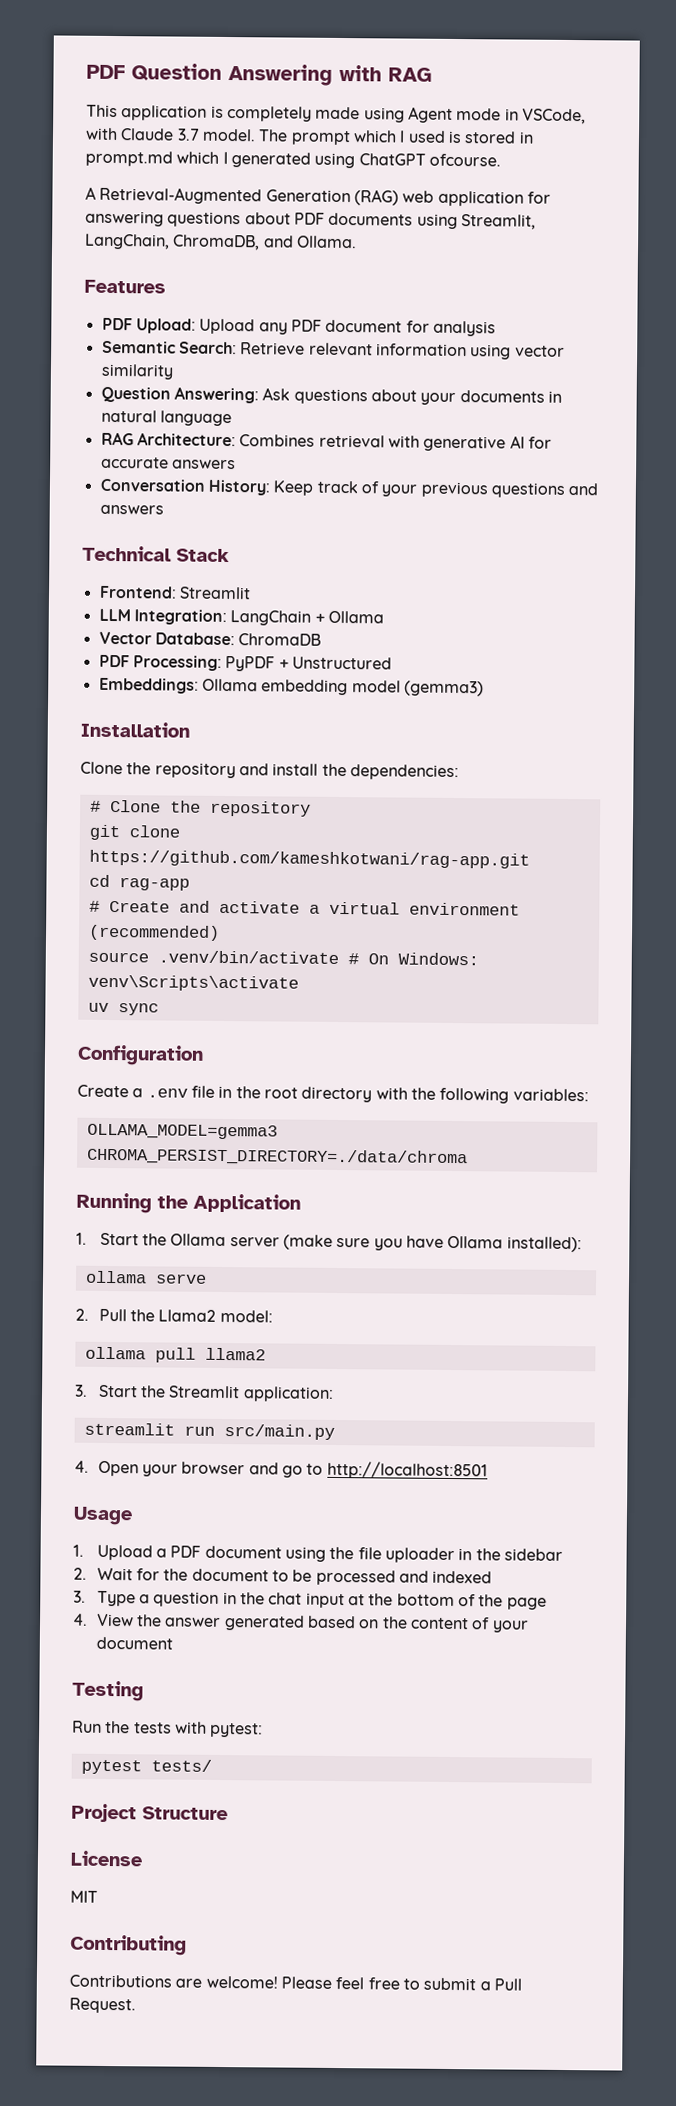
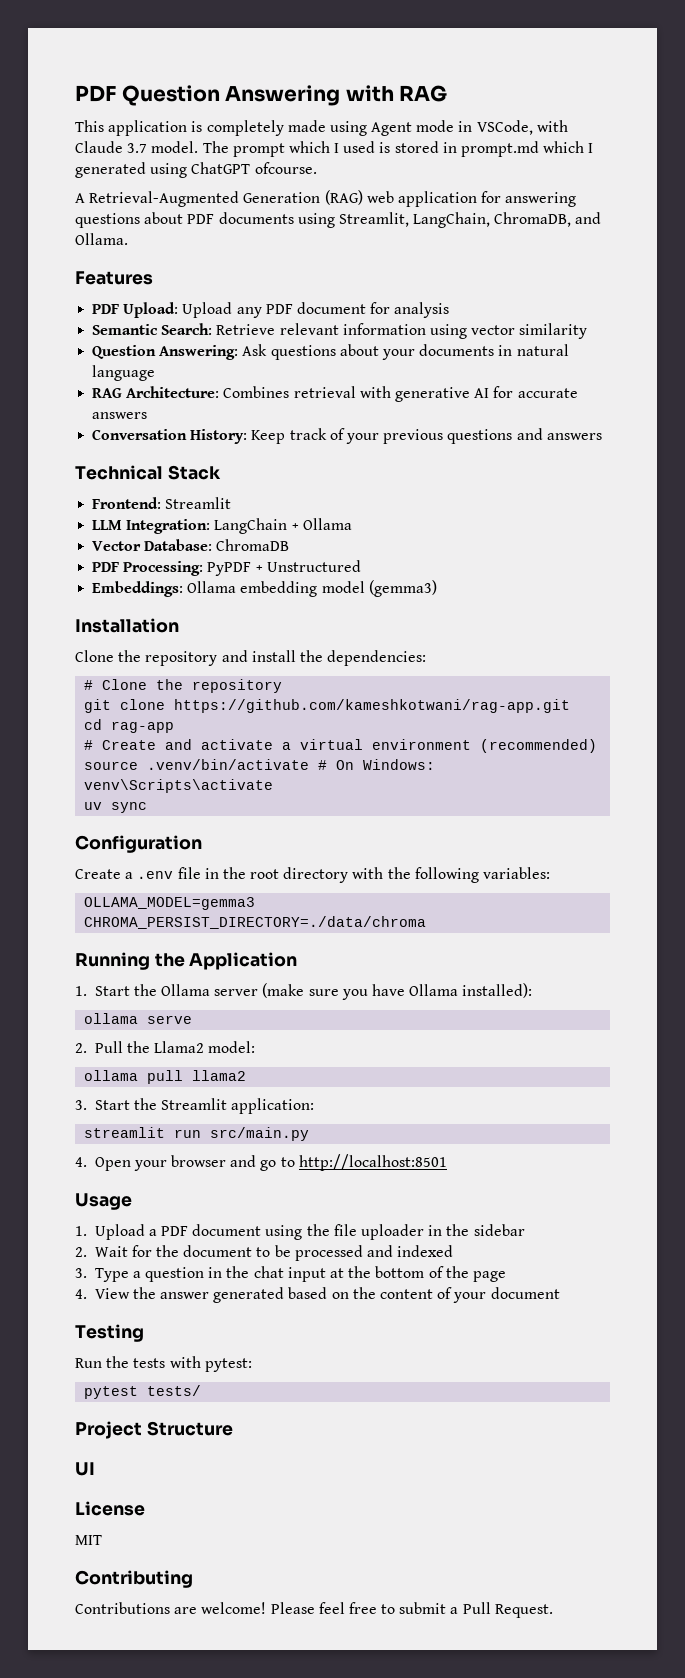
(228, 1813) none -> [75,1462,95,1476] // UI

